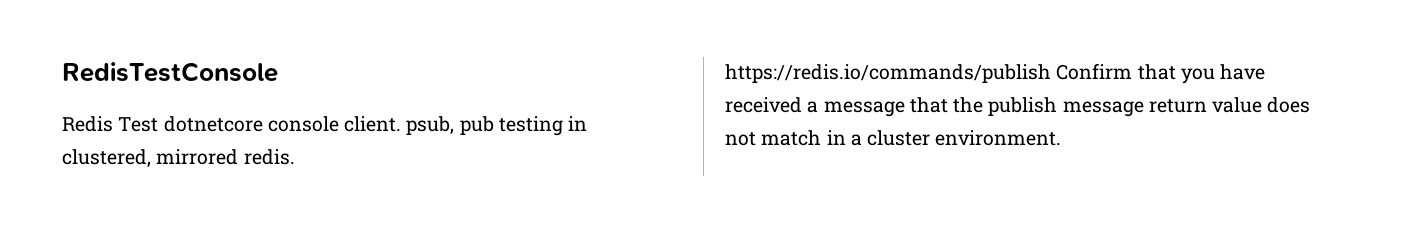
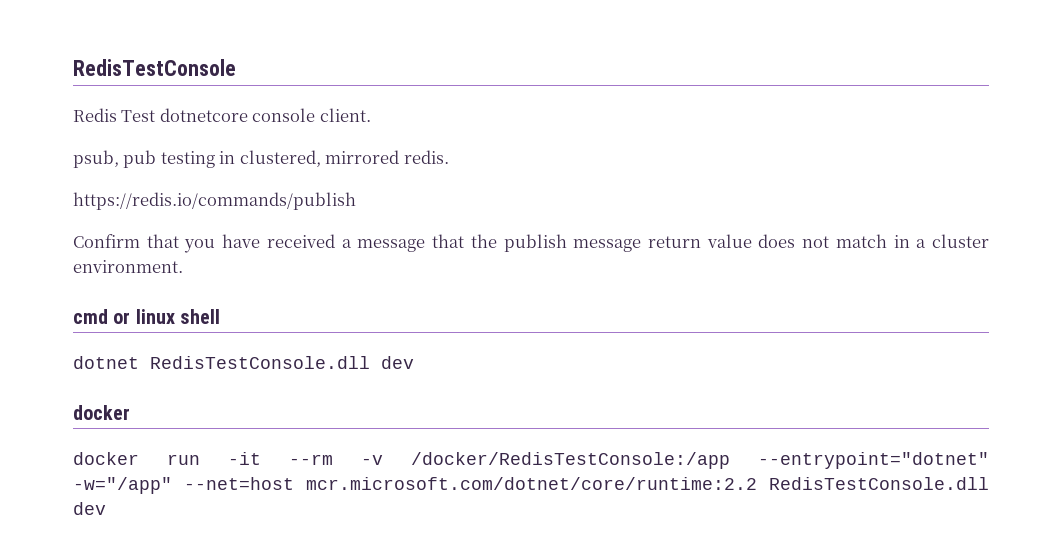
(402, 124) none -> (371, 115) //
(1051, 73) none -> (356, 201) //
(1062, 138) none -> [73,309,221,324] [73,356,414,369] [73,405,130,420] [73,452,989,469] [73,477,989,494] [73,502,106,515] // cmd or linux shell // dotnet RedisTestConsole.dll dev // docker // docker run -it --rm -v /docker/RedisTestConsole:/app --entrypoint="dotnet" -w="/app" --net=host mcr.microsoft.com/dotnet/core/runtime:2.2 RedisTestConsole.dll dev

